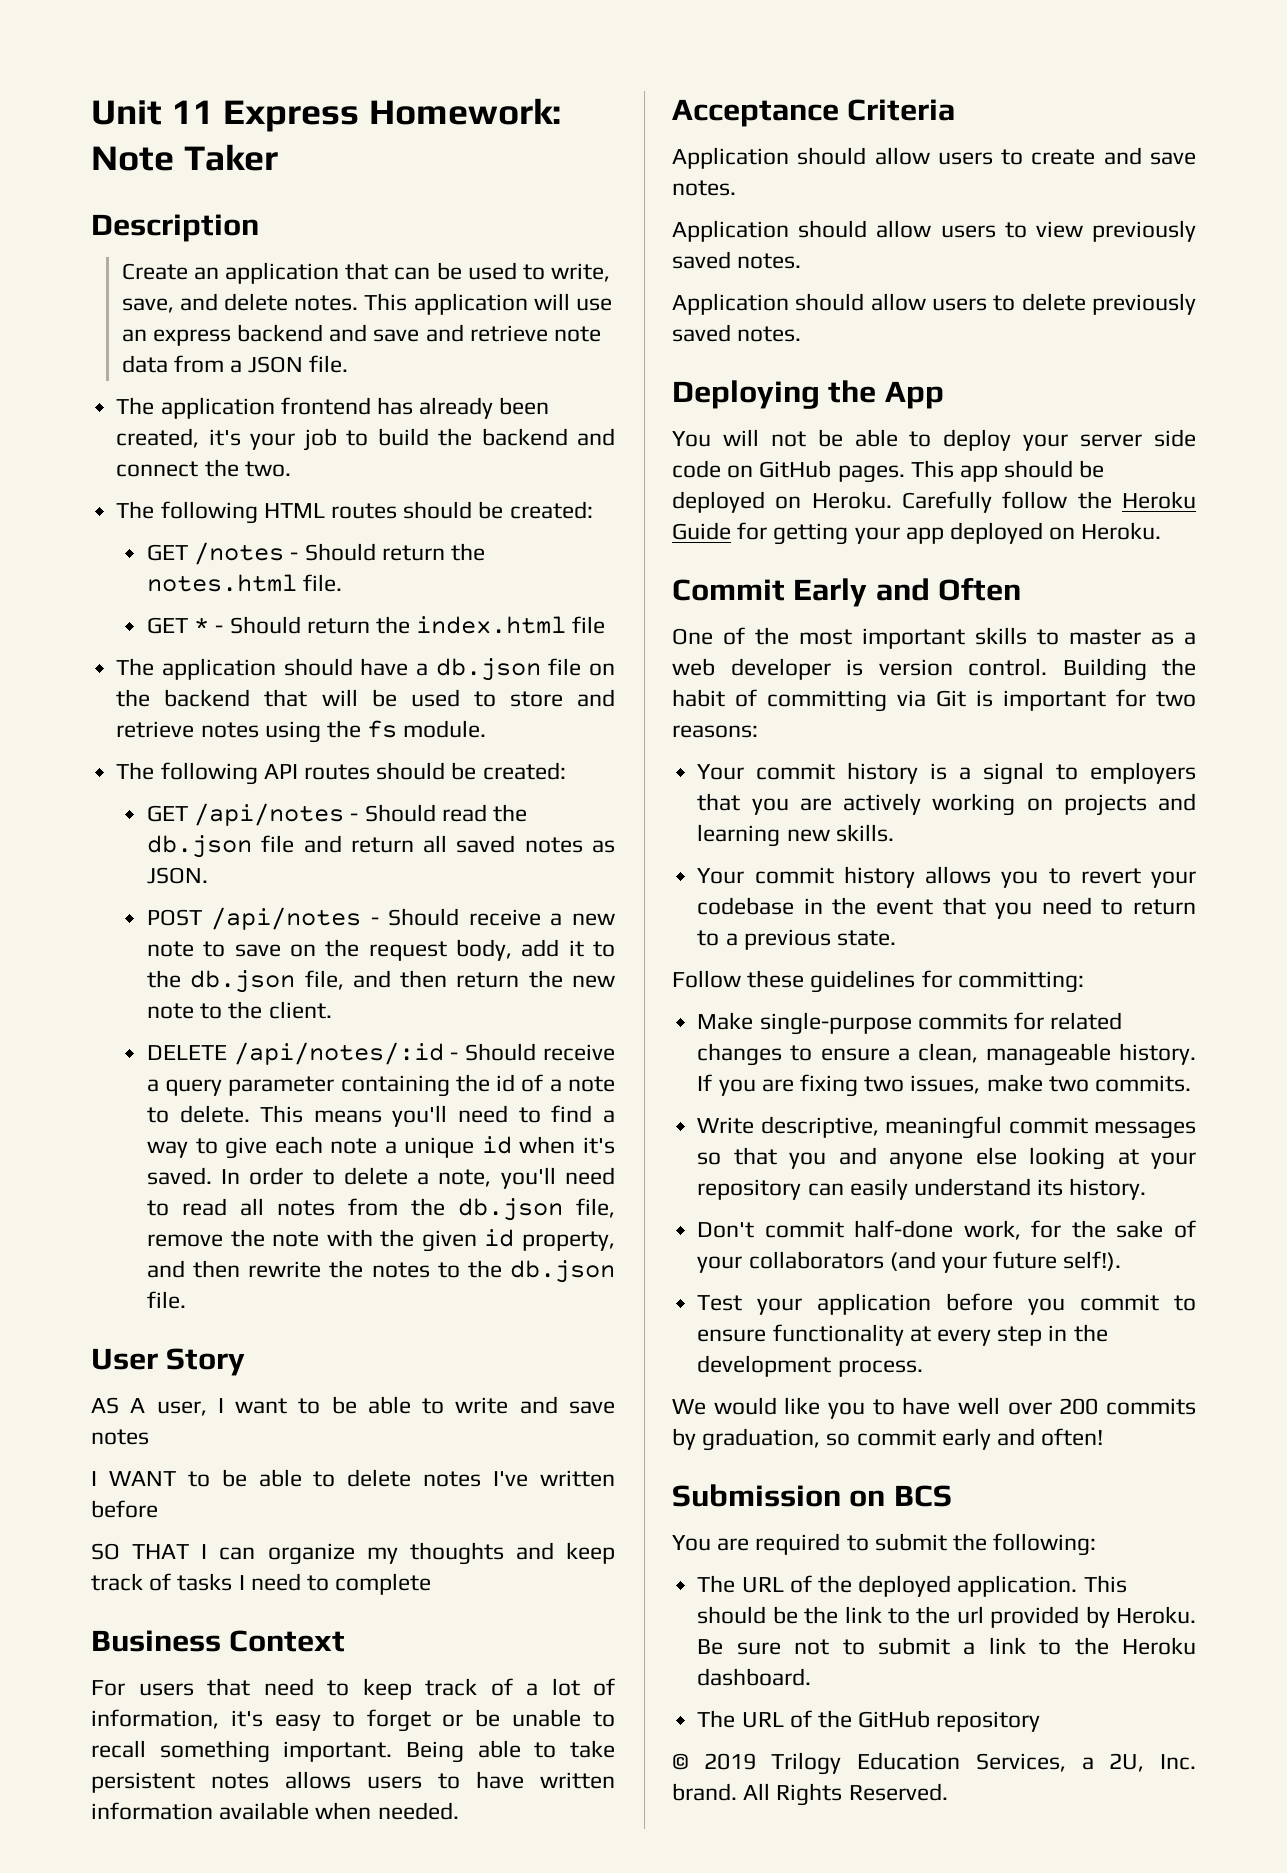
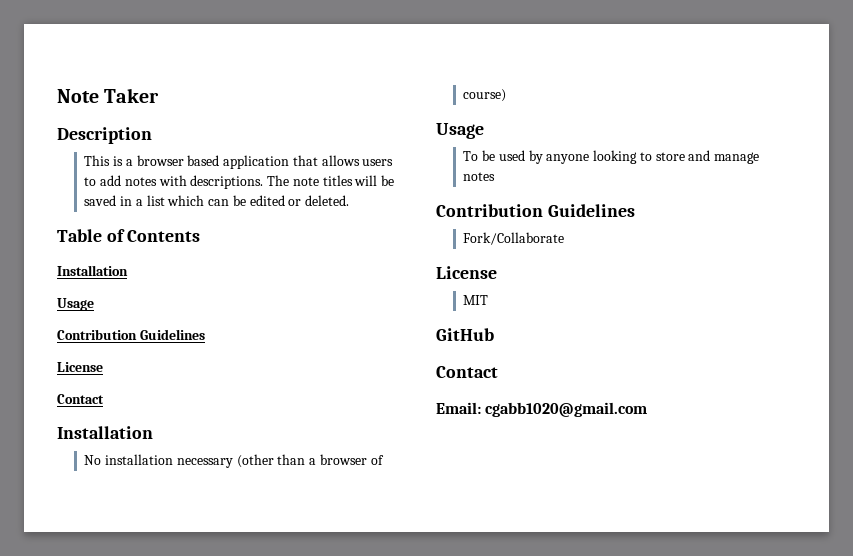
[91,98,562,132] Unit 11 Express Homework: -> (57, 96) none
[121,262,611,284] [121,293,613,315] [121,324,602,346] [121,355,349,373] [116,397,550,419] [116,428,615,451] [116,459,291,477] [116,501,593,524] [146,542,486,565] [146,574,343,592] [146,616,606,634] [116,658,615,681] [116,689,615,707] [116,720,487,743] [116,762,566,785] [146,803,528,826] [146,835,615,858] [146,867,208,884] [146,907,615,930] [146,939,615,961] [146,970,615,993] [146,1001,332,1019] [146,1042,615,1065] [146,1074,615,1097] [146,1105,615,1127] [146,1136,616,1159] [146,1167,615,1189] [146,1198,615,1221] [146,1229,615,1252] [146,1260,615,1283] [146,1291,186,1309] [91,1348,246,1376] [91,1396,615,1416] [91,1429,149,1445] [91,1469,615,1487] [91,1500,158,1518] [91,1542,615,1565] [91,1573,432,1595] [91,1630,346,1652] [91,1678,615,1700] [91,1709,615,1732] [91,1740,615,1763] [91,1771,615,1793] [91,1802,459,1820] [672,99,956,127] [672,147,1196,169] [672,180,736,196] [672,220,1196,242] [672,251,802,269] [672,293,1196,315] [672,324,802,342] [672,380,944,409] [672,429,1196,451] [672,460,1105,483] [672,491,1196,513] [672,522,1162,545] [672,578,1022,607] [672,627,1196,649] [672,658,1196,681] [672,689,1196,712] [672,725,758,738] [697,762,1196,785] [697,793,1196,816] [697,824,894,847] [697,866,1196,888] [697,897,1196,919] [697,929,896,950] [672,970,1084,993] [697,1012,1123,1035] [697,1043,1196,1066] [697,1074,1191,1097] [697,1116,1196,1139] [697,1147,1196,1170] [697,1178,1147,1200] [697,1220,1196,1240] [697,1251,1122,1273] [697,1293,1196,1315] [697,1324,1108,1346] [697,1355,923,1377] [672,1397,1196,1419] [672,1428,1104,1451] [672,1484,952,1507] [672,1533,1097,1556] [697,1575,1127,1597] [697,1606,1196,1628] [697,1637,1196,1655] [697,1668,812,1686] [697,1710,1041,1732] [672,1752,1196,1775] [672,1783,948,1806] Create an application that can be used to write, save, and delete notes. This application will use an express backend and save and retrieve note data from a JSON file. // The application frontend has already been created, it's your job to build the backend and connect the two. // The following HTML routes should be created: // GET /notes - Should return the notes.html file. // GET * - Should return the index.html file // The application should have a db.json file on the backend that will be used to store and retrieve notes using the fs module. // The following API routes should be created: // GET /api/notes - Should read the db.json file and return all saved notes as JSON. // POST /api/notes - Should receive a new note to save on the request body, add it to the db.json file, and then return the new note to the client. // DELETE /api/notes/:id - Should receive a query parameter containing the id of a note to delete. This means you'll need to find a way to give each note a unique id when it's saved. In order to delete a note, you'll need to read all notes from the db.json file, remove the note with the given id property, and then rewrite the notes to the db.json file. // User Story // AS A user, I want to be able to write and save notes // I WANT to be able to delete notes I've written before // SO THAT I can organize my thoughts and keep track of tasks I need to complete // Business Context // For users that need to keep track of a lot of information, it's easy to forget or be unable to recall something important. Being able to take persistent notes allows users to have written information available when needed. // Acceptance Criteria // Application should allow users to create and save notes. // Application should allow users to view previously saved notes. // Application should allow users to delete previously saved notes. // Deploying the App // You will not be able to deploy your server side code on GitHub pages. This app should be deployed on Heroku. Carefully follow the Heroku Guide for getting your app deployed on Heroku. // Commit Early and Often // One of the most important skills to master as a web developer is version control. Building the habit of committing via Git is important for two reasons: // Your commit history is a signal to employers that you are actively working on projects and learning new skills. // Your commit history allows you to revert your codebase in the event that you need to return to a previous state. // Follow these guidelines for committing: // Make single-purpose commits for related changes to ensure a clean, manageable history. If you are fixing two issues, make two commits. // Write descriptive, meaningful commit messages so that you and anyone else looking at your repository can easily understand its history. // Don't commit half-done work, for the sake of your collaborators (and your future self!). // Test your application before you commit to ensure functionality at every step in the development process. // We would like you to have well over 200 commits by graduation, so commit early and often! // Submission on BCS // You are required to submit the following: // The URL of the deployed application. This should be the link to the url provided by Heroku. Be sure not to submit a link to the Heroku dashboard. // The URL of the GitHub repository // © 2019 Trilogy Education Services, a 2U, Inc. brand. All Rights Reserved. -> [84,155,394,169] [84,175,395,189] [84,195,350,206] [57,229,201,242] [57,265,128,276] [57,298,94,311] [57,329,205,340] [57,362,103,372] [57,394,104,404] [57,426,153,439] [84,454,384,468] [463,89,507,102] [436,123,484,139] [463,150,760,164] [463,172,496,181] [436,204,635,217] [463,232,565,245] [436,266,497,279] [463,295,489,305] [436,328,494,341] [436,366,498,378] [436,402,648,417] This is a browser based application that allows users to add notes with descriptions. The note titles will be saved in a list which can be edited or deleted. // Table of Contents // Installation // Usage // Contribution Guidelines // License // Contact // Installation // No installation necessary (other than a browser of course) // Usage // To be used by anyone looking to store and manage notes // Contribution Guidelines // Fork/Collaborate // License // MIT // GitHub // Contact // Email: cgabb1020@gmail.com

